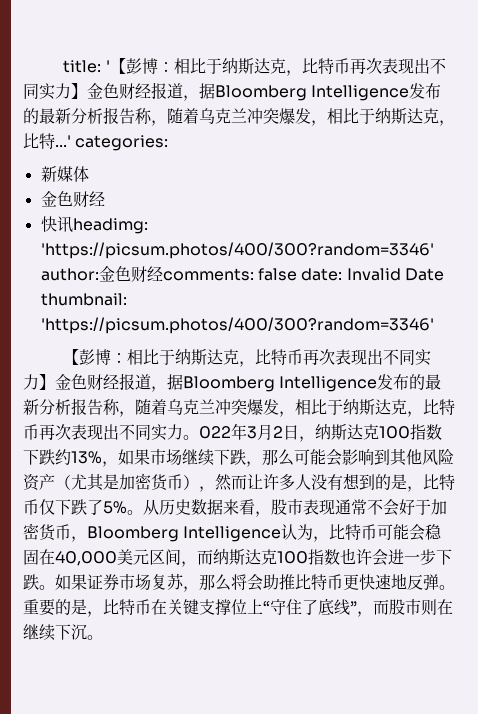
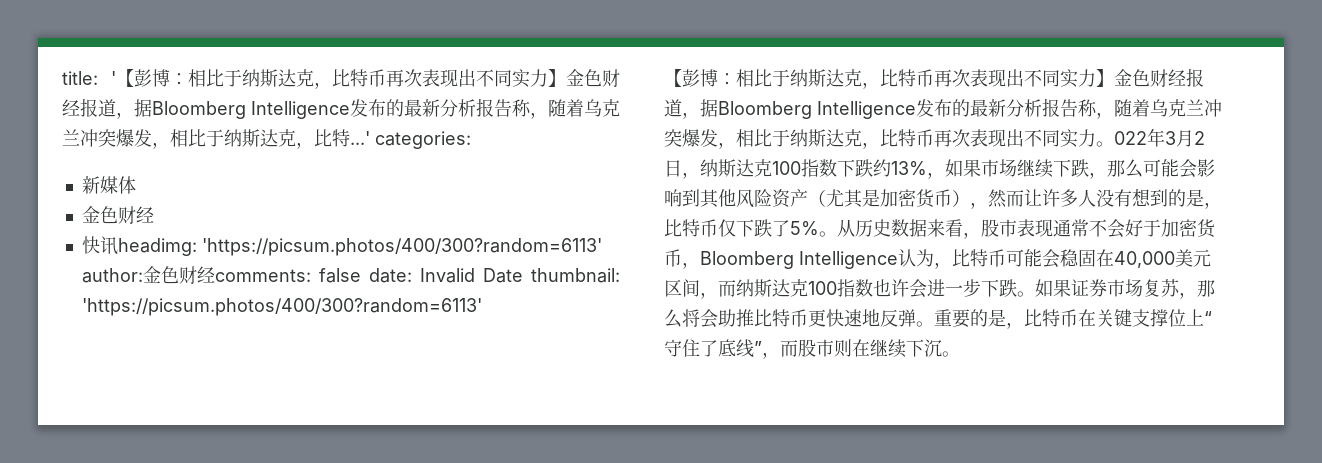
[40,242,434,259] 'https://picsum.photos/400/300?random=3346' -> [201,238,602,256] 'https://picsum.photos/400/300?random=6113'
[40,317,434,334] 'https://picsum.photos/400/300?random=3346' -> [81,298,482,316] 'https://picsum.photos/400/300?random=6113'

